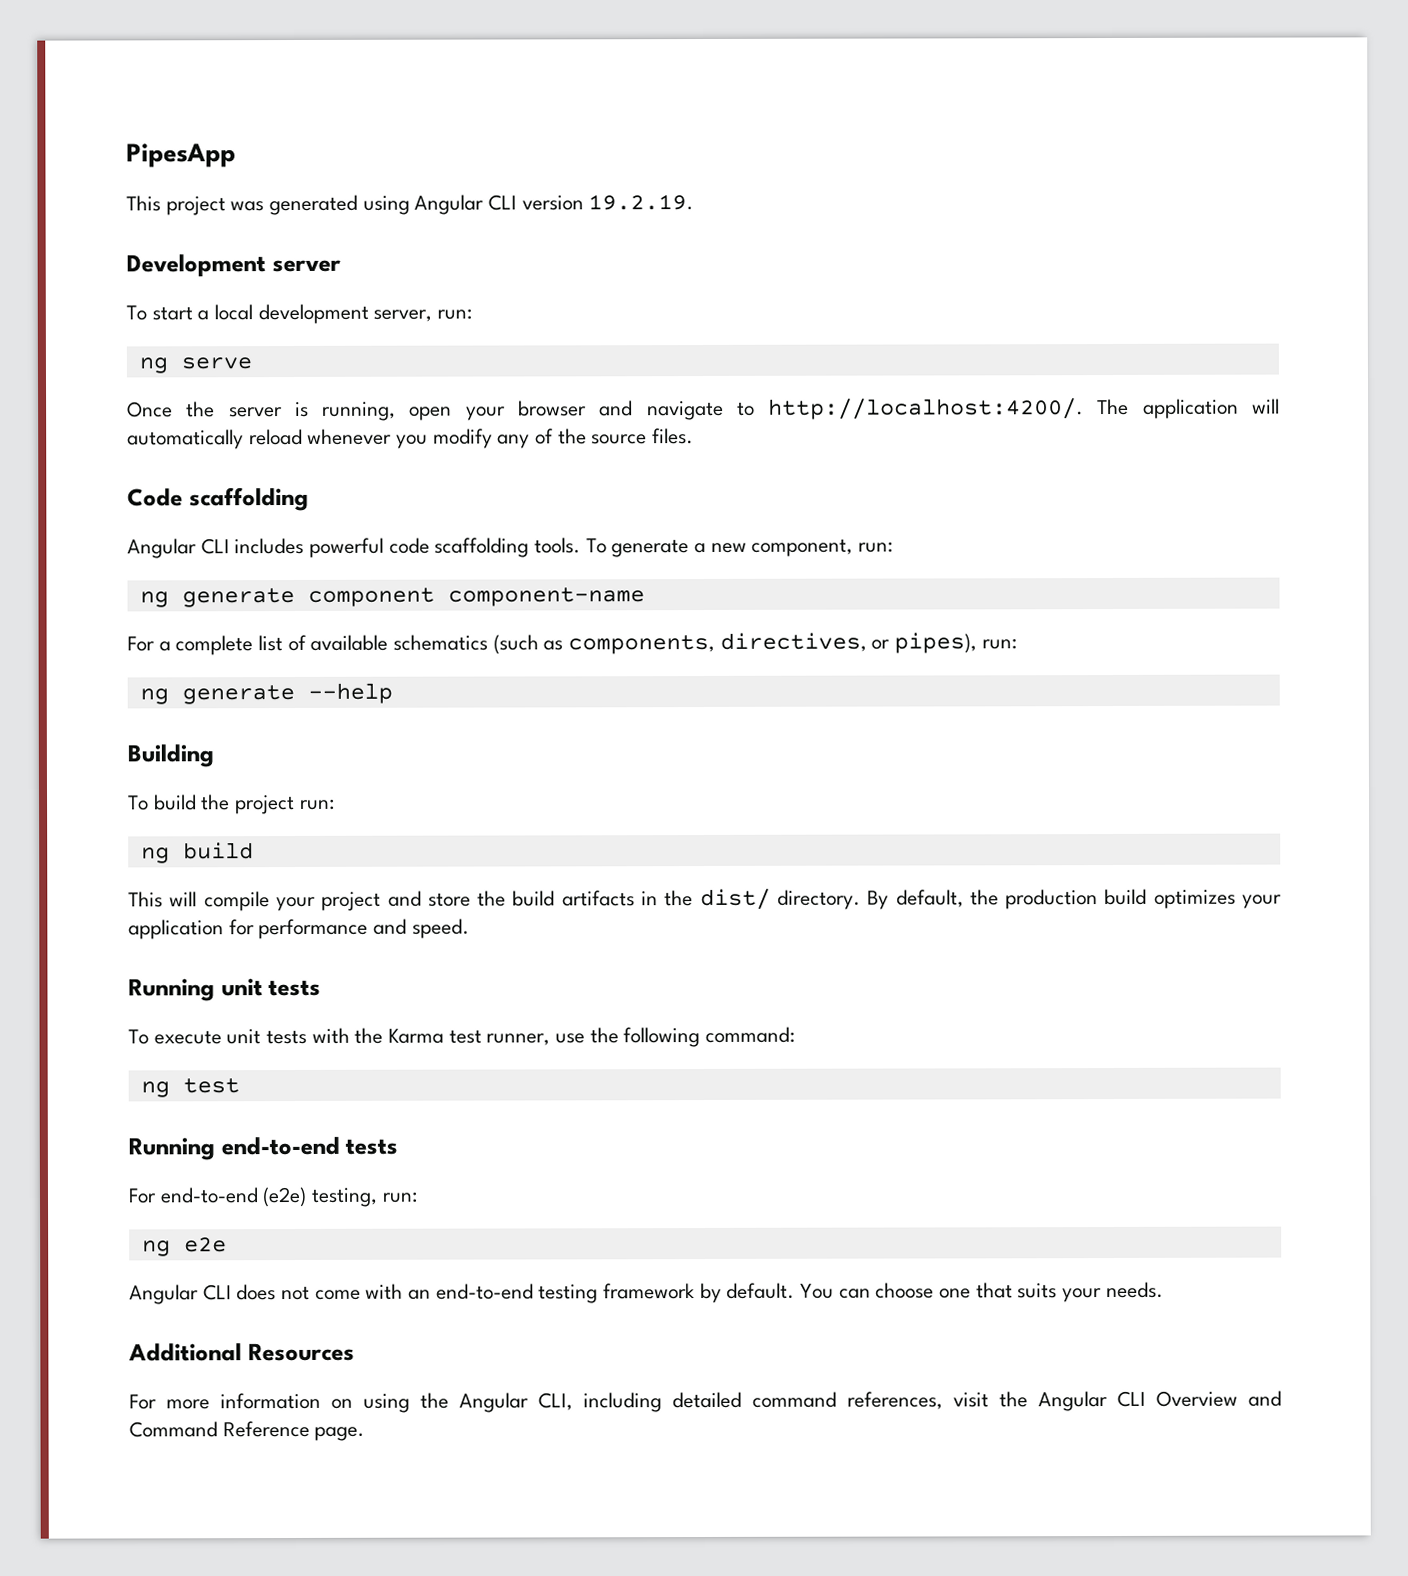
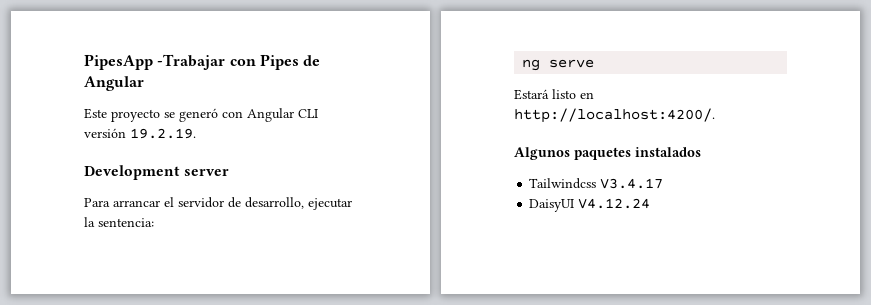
[126,194,584,216] // This project was generated using Angular CLI version -> [157,54,321,70] [84,76,144,91] [84,108,318,122] [84,128,126,138] -Trabajar con Pipes de Angular // Este proyecto se generó con Angular CLI versión
[126,303,473,325] [138,357,252,374] [127,398,1280,421] [127,428,695,450] [127,486,309,512] [127,537,894,559] [139,587,645,608] [127,632,1017,656] [139,682,393,705] [127,744,214,768] [128,794,335,815] [140,842,254,864] [128,888,1282,912] [128,918,470,940] [128,978,322,1002] [128,1026,796,1048] [140,1078,240,1098] [128,1136,399,1161] [128,1186,418,1208] [141,1237,227,1257] [129,1281,1164,1305] [128,1342,355,1362] [129,1390,1282,1413] [129,1420,366,1441] To start a local development server, run: // ng serve // Once the server is running, open your browser and navigate to http://localhost:4200/. The application will automatically reload whenever you modify any of the source files. // Code scaffolding // Angular CLI includes powerful code scaffolding tools. To generate a new component, run: // ng generate component component-name // For a complete list of available schematics (such as components, directives, or pipes), run: // ng generate --help // Building // To build the project run: // ng build // This will compile your project and store the build artifacts in the dist/ directory. By default, the production build optimizes your application for performance and speed. // Running unit tests // To execute unit tests with the Karma test runner, use the following command: // ng test // Running end-to-end tests // For end-to-end (e2e) testing, run: // ng e2e // Angular CLI does not come with an end-to-end testing framework by default. You can choose one that suits your needs. // Additional Resources // For more information on using the Angular CLI, including detailed command references, visit the Angular CLI Overview and Command Reference page. -> [84,197,352,210] [84,217,154,227] [522,59,595,71] [514,89,594,100] [514,108,715,123] [514,147,701,160] [529,178,664,189] [529,198,651,212] Para arrancar el servidor de desarrollo, ejecutar la sentencia: // ng serve // Estará listo en http://localhost:4200/. // Algunos paquetes instalados // Tailwindcss V3.4.17 // DaisyUI V4.12.24

